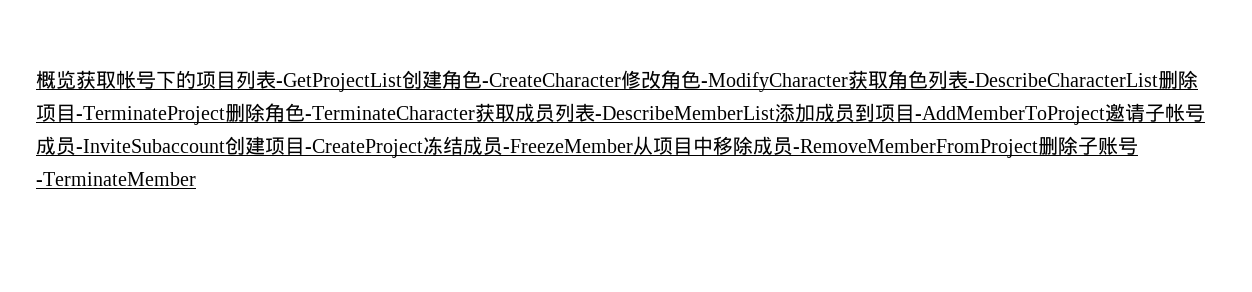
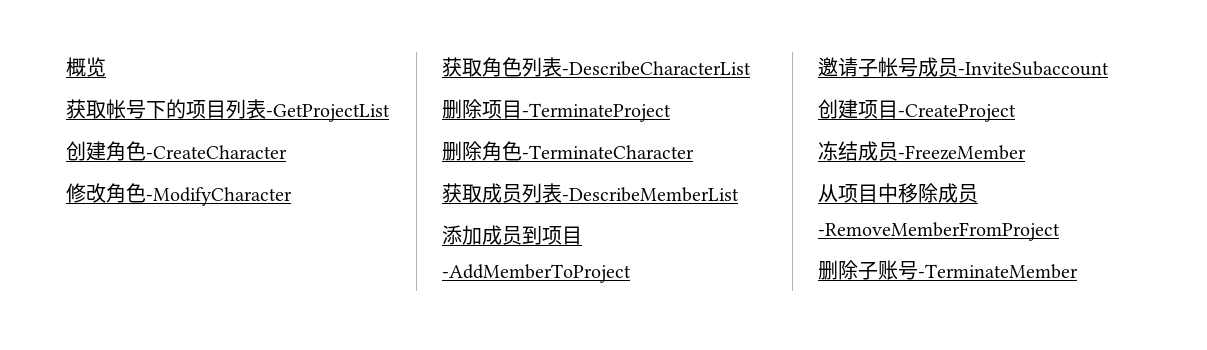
(76, 79) none -> (106, 67) //
(402, 82) none -> (390, 113) //
(621, 80) none -> (287, 152) //
(848, 82) none -> (292, 196) //
(1158, 80) none -> (751, 68) //
(225, 115) none -> (671, 112) //
(475, 113) none -> (694, 152) //
(775, 113) none -> (739, 194) //
(1105, 115) none -> (631, 273) //
(225, 146) none -> (1109, 68) //
(423, 148) none -> (1016, 113) //
(633, 146) none -> (1026, 152) //
(1038, 148) none -> (1060, 231) //

